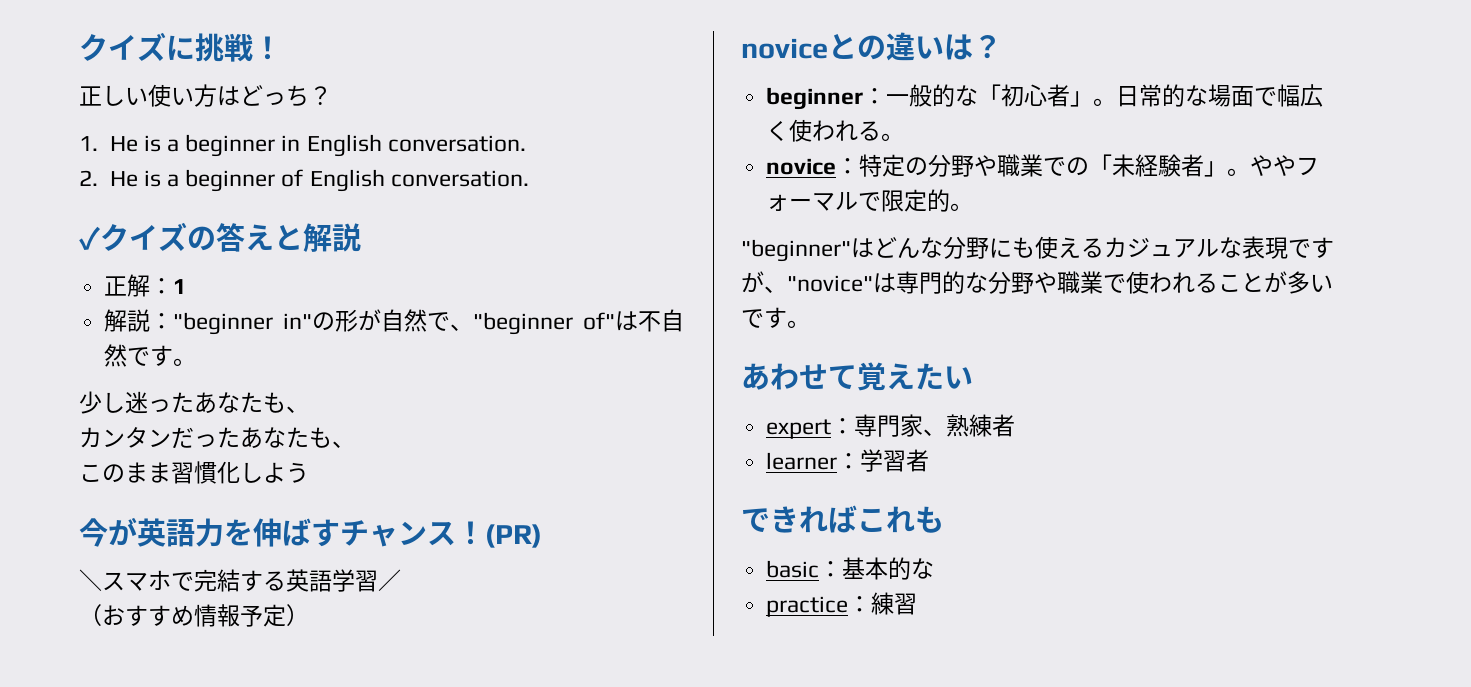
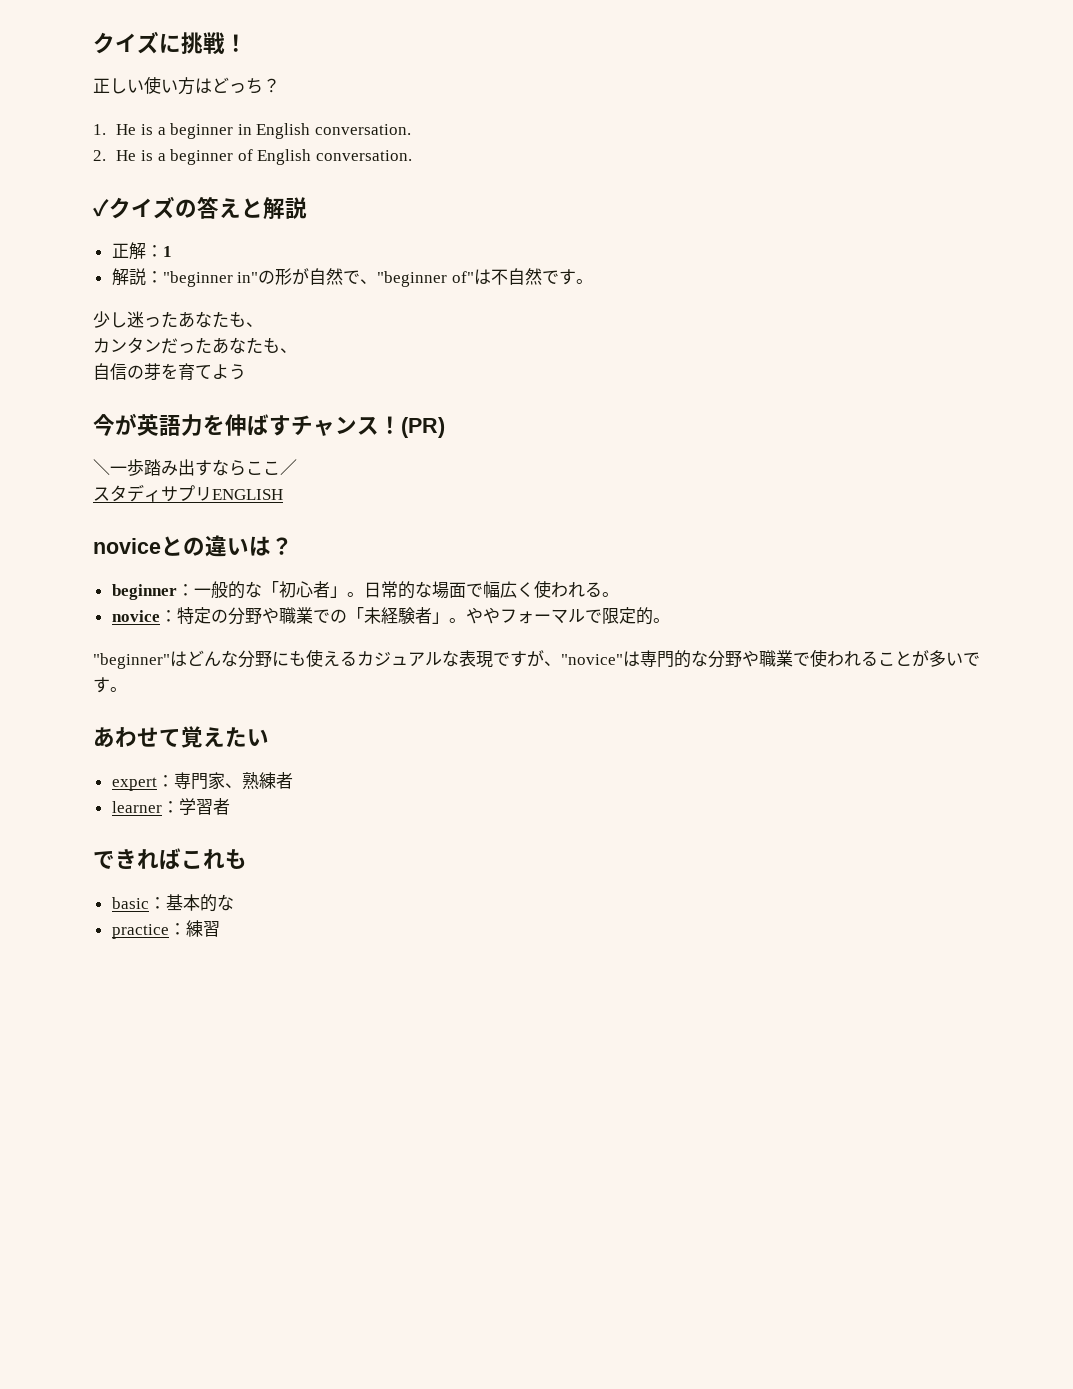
[79,461,263,484] このまま習慣化し -> [93,363,212,380] 自信の芽を育て
[102,569,401,592] [79,604,309,627] スマホで完結する英語学習／ // （おすすめ情報予定） -> [110,459,297,476] [93,484,283,502] 一歩踏み出すならここ／ // スタディサプリENGLISH

